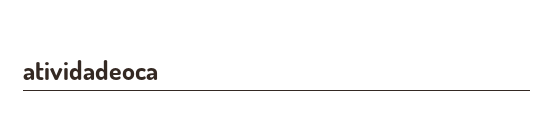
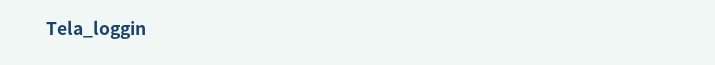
[23,60,158,80] atividadeoca -> [46,20,146,39] Tela_loggin

